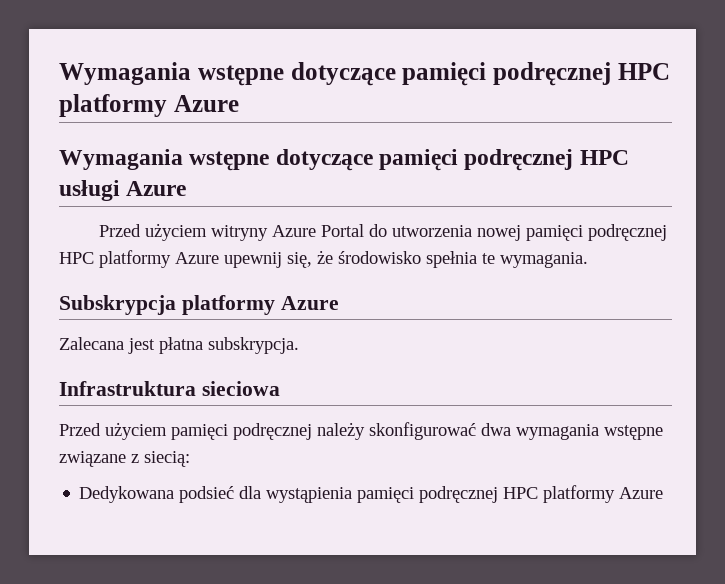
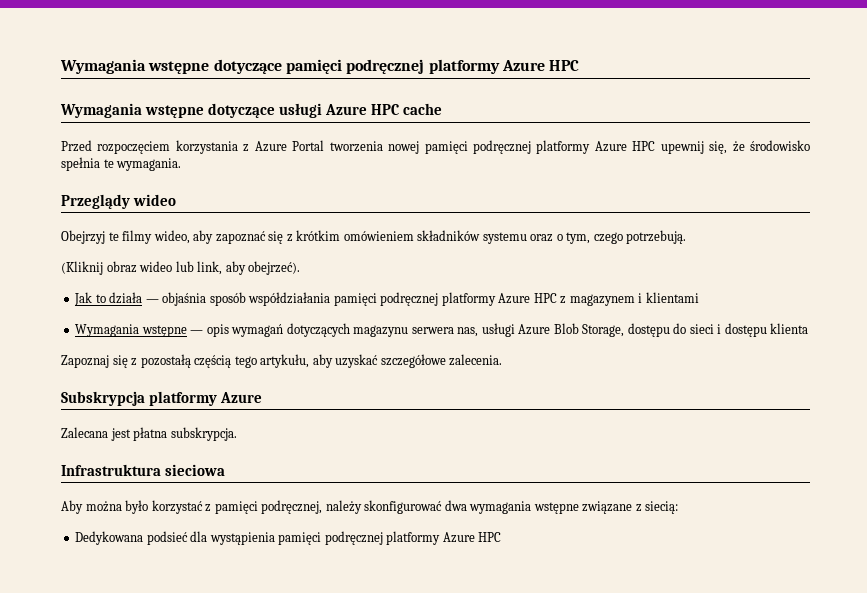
[59,62,670,86] [59,94,239,117] [59,149,629,171] [59,180,187,201] [98,223,472,241] Wymagania wstępne dotyczące pamięci podręcznej HPC platformy Azure // Wymagania wstępne dotyczące pamięci podręcznej HPC usługi Azure // Przed użyciem witryny Azure Portal do utworzenia -> [60,59,580,74] [60,103,443,118] [61,140,383,154] Wymagania wstępne dotyczące pamięci podręcznej platformy Azure HPC // Wymagania wstępne dotyczące usługi Azure HPC cache // Przed rozpoczęciem korzystania z Azure Portal tworzenia
[59,250,219,268] HPC platformy Azure -> [536,140,656,154] platformy Azure HPC
(588, 260) none -> [61,194,176,209] [61,230,687,244] [61,261,301,275] [74,292,699,306] [75,323,809,337] [61,354,503,368] // Przeglądy wideo // Obejrzyj te filmy wideo, aby zapoznać się z krótkim omówieniem składników systemu oraz o tym, czego potrzebują. // (Kliknij obraz wideo lub link, aby obejrzeć). // Jak to działa — objaśnia sposób współdziałania pamięci podręcznej platformy Azure HPC z magazynem i klientami // Wymagania wstępne — opis wymagań dotyczących magazynu serwera nas, usługi Azure Blob Storage, dostępu do sieci i dostępu klienta // Zapoznaj się z pozostałą częścią tego artykułu, aby uzyskać szczegółowe zalecenia.
[59,422,312,440] Przed użyciem pamięci podręcznej -> [61,500,323,514] Aby można było korzystać z pamięci podręcznej,
[503,485,664,503] HPC platformy Azure -> [386,531,502,545] platformy Azure HPC

